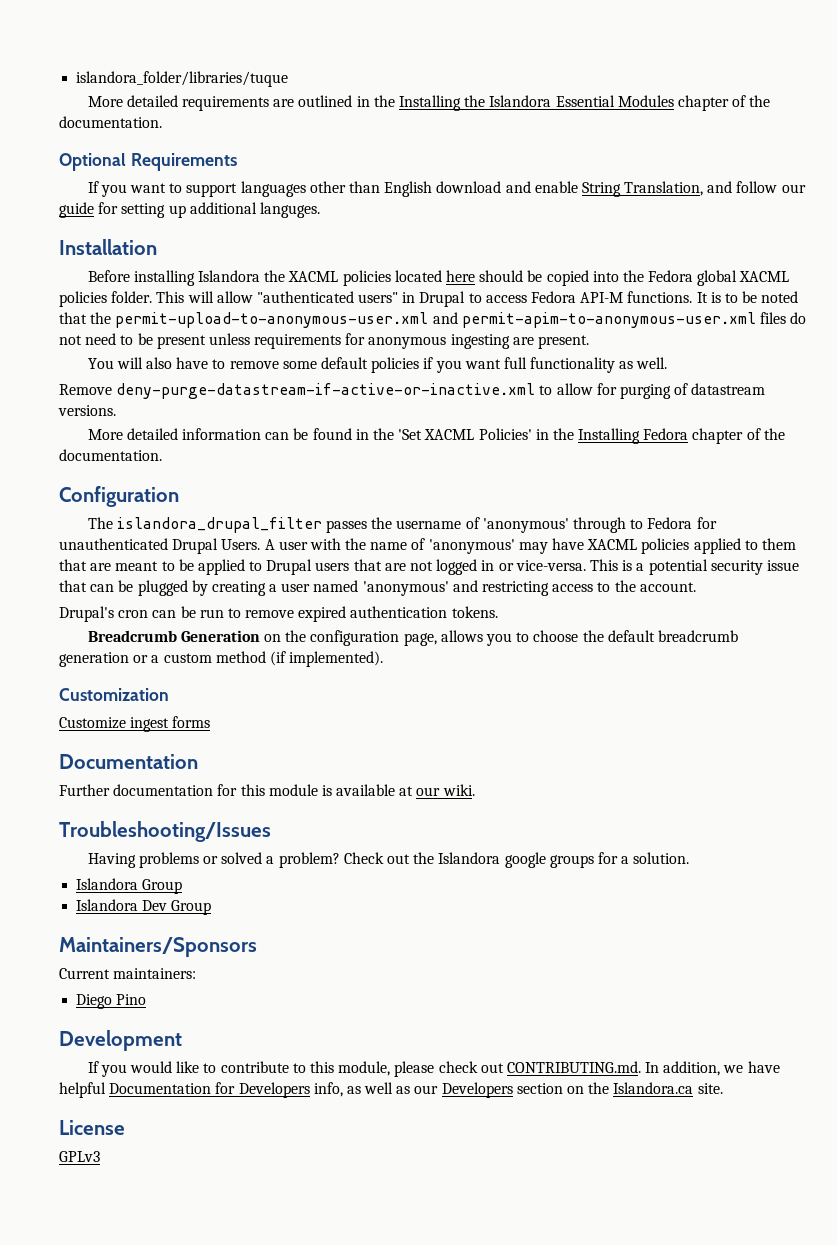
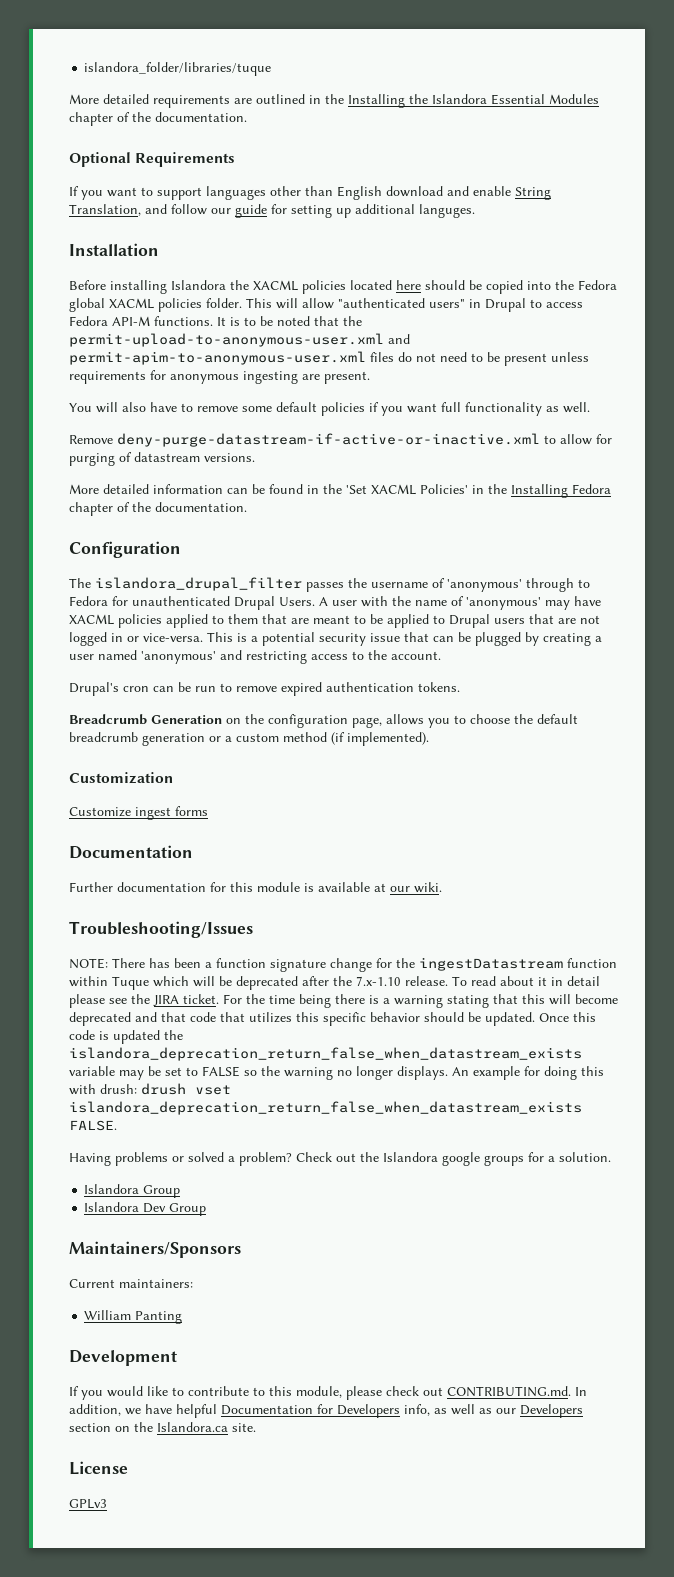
(271, 831) none -> [69,957,617,972] [69,976,600,990] [69,994,618,1008] [69,1012,596,1026] [69,1030,183,1044] [69,1047,582,1061] [69,1066,604,1080] [69,1083,231,1095] [69,1101,582,1115] [69,1120,117,1131] // NOTE: There has been a function signature change for the ingestDatastream function within Tuque which will be deprecated after the 7.x-1.10 release. To read about it in detail please see the JIRA ticket. For the time being there is a warning stating that this will become deprecated and that code that utilizes this specific behavior should be updated. Once this code is updated the islandora_deprecation_return_false_when_datastream_exists variable may be set to FALSE so the warning no longer displays. An example for doing this with drush: drush vset islandora_deprecation_return_false_when_datastream_exists FALSE.
[76,994,147,1009] Diego Pino -> [84,1310,183,1324] William Panting

